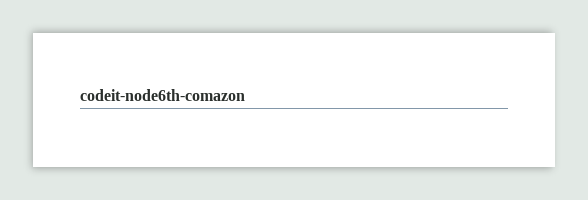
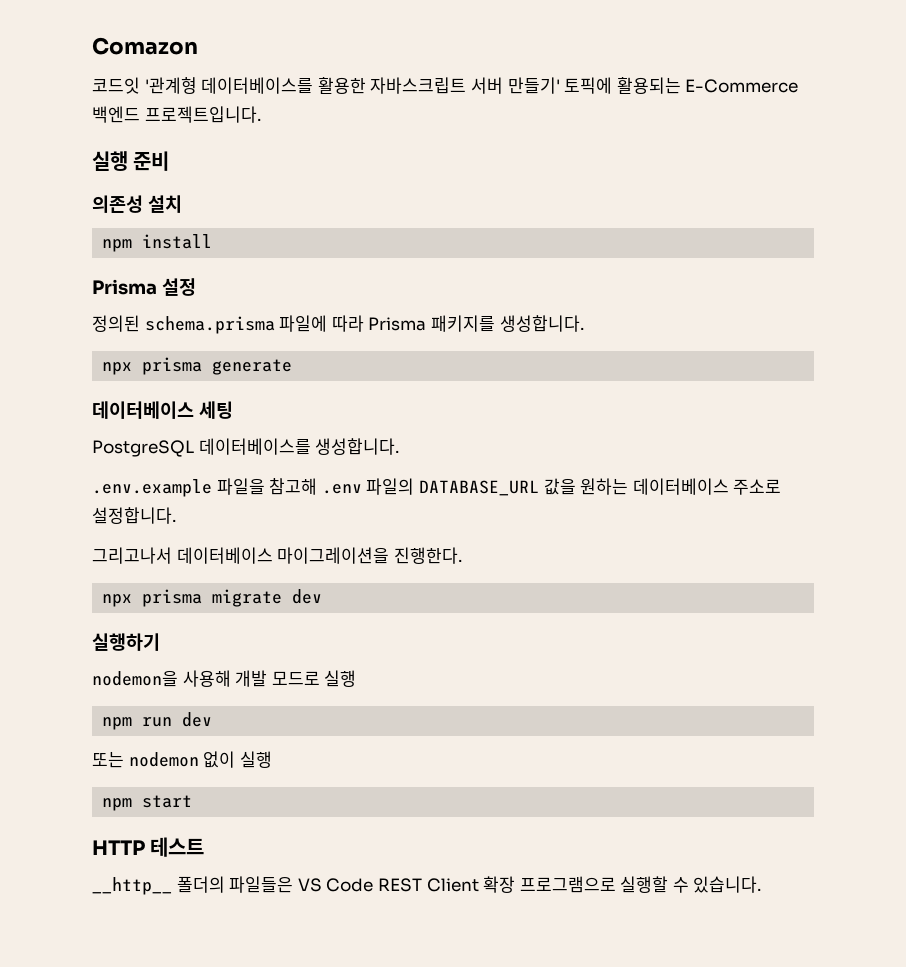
[80,89,245,101] codeit-node6th-comazon -> [92,37,198,55] [92,77,799,94] [92,106,261,123] [92,151,170,171] [92,195,182,213] [102,234,213,252] [92,278,196,296] [92,315,584,334] [102,357,293,375] [92,401,233,419] [92,438,400,457] [92,478,782,497] [92,507,176,524] [92,547,462,564] [102,589,323,607] [92,633,160,651] [92,670,357,687] [102,712,213,730] [92,751,272,768] [102,795,193,811] [92,837,205,857] [92,876,762,895] Comazon // 코드잇 '관계형 데이터베이스를 활용한 자바스크립트 서버 만들기' 토픽에 활용되는 E-Commerce 백엔드 프로젝트입니다. // 실행 준비 // 의존성 설치 // npm install // Prisma 설정 // 정의된 schema.prisma 파일에 따라 Prisma 패키지를 생성합니다. // npx prisma generate // 데이터베이스 세팅 // PostgreSQL 데이터베이스를 생성합니다. // .env.example 파일을 참고해 .env 파일의 DATABASE_URL 값을 원하는 데이터베이스 주소로 설정합니다. // 그리고나서 데이터베이스 마이그레이션을 진행한다. // npx prisma migrate dev // 실행하기 // nodemon을 사용해 개발 모드로 실행 // npm run dev // 또는 nodemon 없이 실행 // npm start // HTTP 테스트 // __http__ 폴더의 파일들은 VS Code REST Client 확장 프로그램으로 실행할 수 있습니다.

